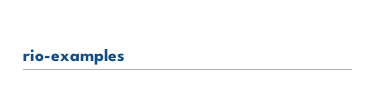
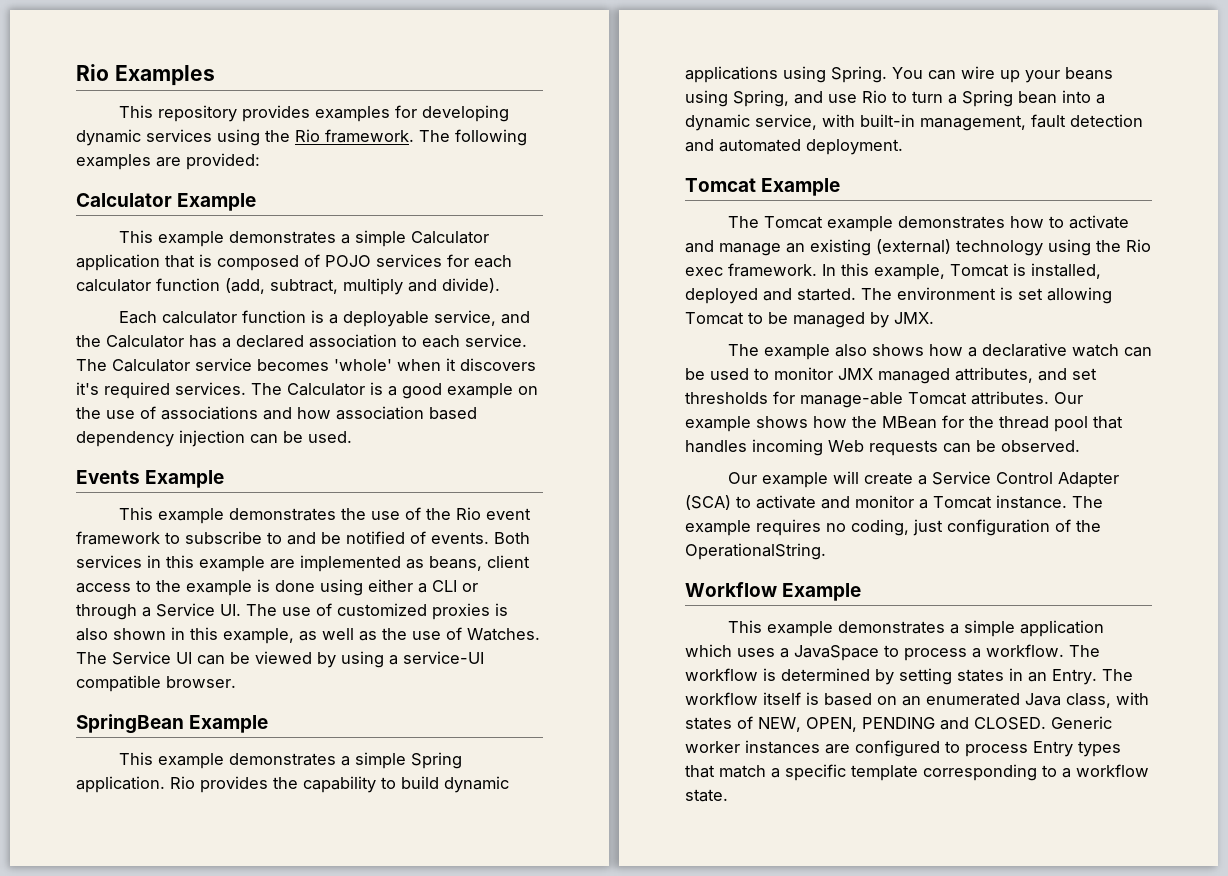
[23,48,125,65] rio-examples -> [76,64,215,86] [118,105,509,122] [76,129,527,146] [76,153,260,170] [76,193,257,211] [118,230,489,247] [76,254,512,271] [76,278,500,295] [118,310,530,327] [76,334,527,348] [76,358,536,372] [76,382,538,399] [76,406,477,420] [76,430,352,447] [76,470,225,488] [118,507,531,524] [76,531,530,545] [76,555,530,572] [76,579,478,596] [76,603,508,620] [76,627,540,644] [76,651,484,668] [76,675,236,692] [76,714,269,734] [118,752,462,769] [76,776,509,793] [685,66,1113,83] [685,90,1105,107] [685,114,1143,131] [685,139,903,155] [685,178,841,196] [727,215,1129,232] [685,239,1151,256] [685,263,1101,280] [685,287,1112,304] [685,312,934,328] [727,343,1152,360] [685,367,1097,384] [685,391,1083,408] [685,415,1123,432] [685,439,1080,456] [727,471,1119,488] [685,495,1103,510] [685,519,1101,536] [685,543,826,560] [685,582,862,601] [727,620,1104,637] [685,644,1100,661] [685,668,1133,685] [685,692,1149,708] [685,716,1112,732] [685,740,1121,757] [685,764,1149,781] [685,789,728,802] Rio Examples // This repository provides examples for developing dynamic services using the Rio framework. The following examples are provided: // Calculator Example // This example demonstrates a simple Calculator application that is composed of POJO services for each calculator function (add, subtract, multiply and divide). // Each calculator function is a deployable service, and the Calculator has a declared association to each service. The Calculator service becomes 'whole' when it discovers it's required services. The Calculator is a good example on the use of associations and how association based dependency injection can be used. // Events Example // This example demonstrates the use of the Rio event framework to subscribe to and be notified of events. Both services in this example are implemented as beans, client access to the example is done using either a CLI or through a Service UI. The use of customized proxies is also shown in this example, as well as the use of Watches. The Service UI can be viewed by using a service-UI compatible browser. // SpringBean Example // This example demonstrates a simple Spring application. Rio provides the capability to build dynamic applications using Spring. You can wire up your beans using Spring, and use Rio to turn a Spring bean into a dynamic service, with built-in management, fault detection and automated deployment. // Tomcat Example // The Tomcat example demonstrates how to activate and manage an existing (external) technology using the Rio exec framework. In this example, Tomcat is installed, deployed and started. The environment is set allowing Tomcat to be managed by JMX. // The example also shows how a declarative watch can be used to monitor JMX managed attributes, and set thresholds for manage-able Tomcat attributes. Our example shows how the MBean for the thread pool that handles incoming Web requests can be observed. // Our example will create a Service Control Adapter (SCA) to activate and monitor a Tomcat instance. The example requires no coding, just configuration of the OperationalString. // Workflow Example // This example demonstrates a simple application which uses a JavaSpace to process a workflow. The workflow is determined by setting states in an Entry. The workflow itself is based on an enumerated Java class, with states of NEW, OPEN, PENDING and CLOSED. Generic worker instances are configured to process Entry types that match a specific template corresponding to a workflow state.

